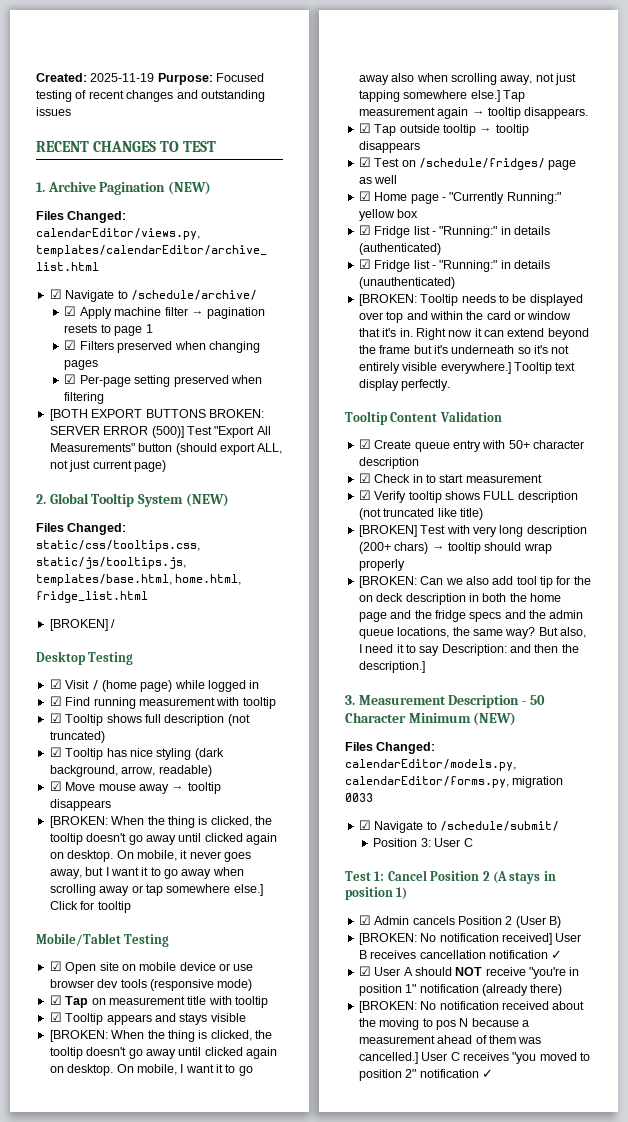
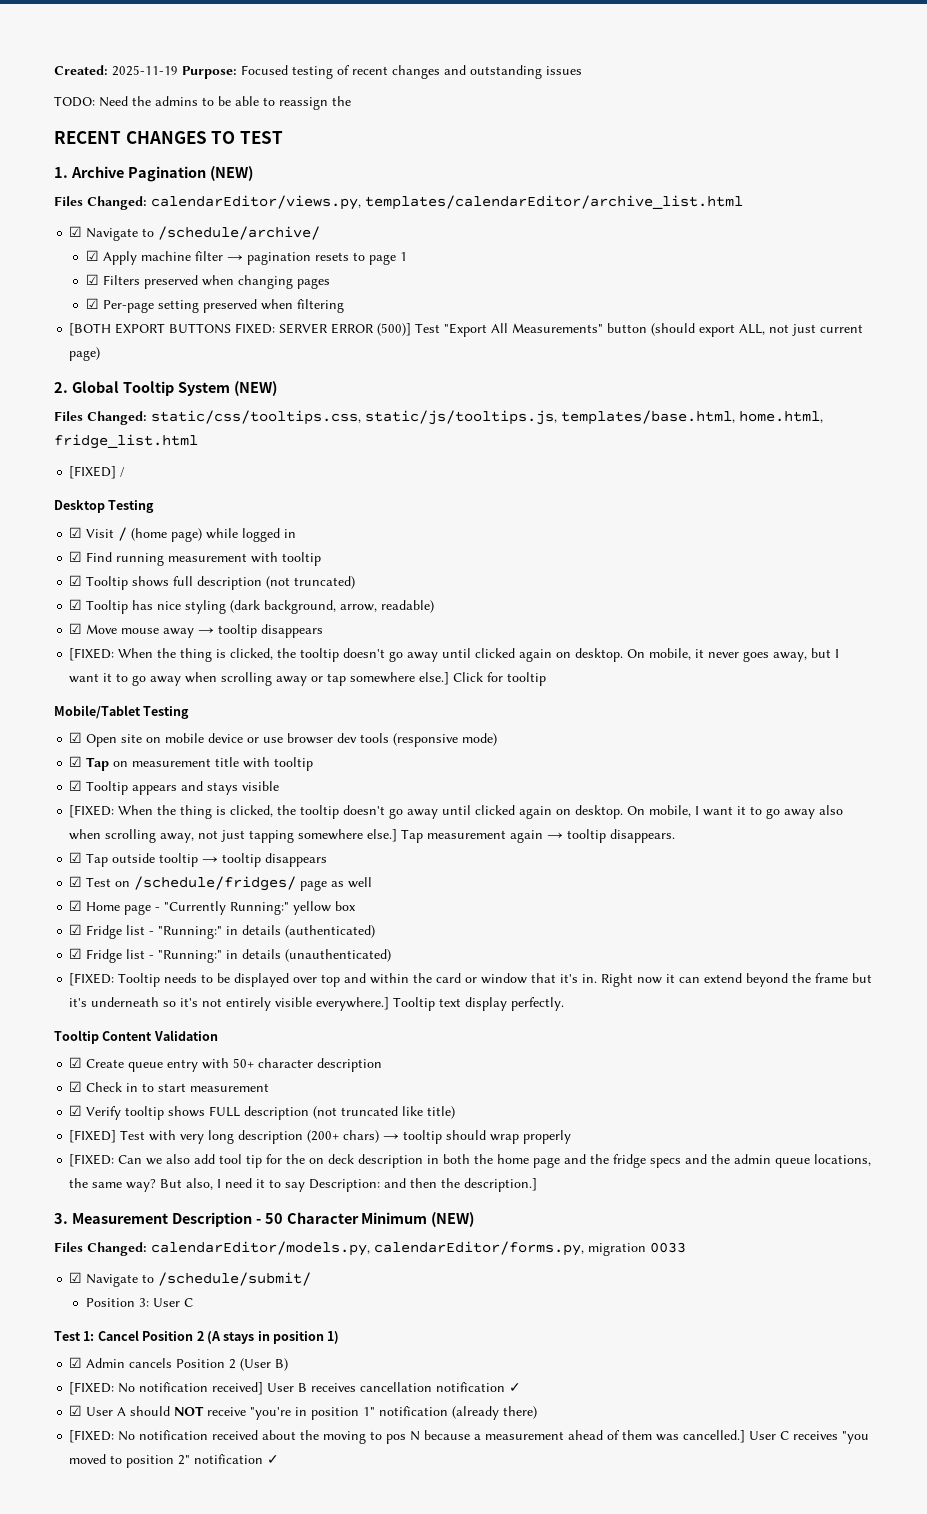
(71, 111) none -> [54,96,351,110] // TODO: Need the admins to be able to reassign the
[208,409,264,418] BROKEN: -> [235,323,276,334] FIXED:
[49,619,108,631] [BROKEN] -> [69,466,117,479] [FIXED]
[49,816,108,828] [BROKEN: -> [69,648,115,661] [FIXED:
[49,1030,108,1042] [BROKEN: -> [69,805,115,818] [FIXED:
[358,294,417,306] [BROKEN: -> [69,973,115,986] [FIXED:
[358,525,417,537] [BROKEN] -> [69,1130,117,1143] [FIXED]
[358,576,417,588] [BROKEN: -> [69,1154,115,1167] [FIXED:
[358,933,417,945] [BROKEN: -> [69,1382,115,1395] [FIXED:
[358,1001,417,1013] [BROKEN: -> [69,1430,115,1443] [FIXED:

